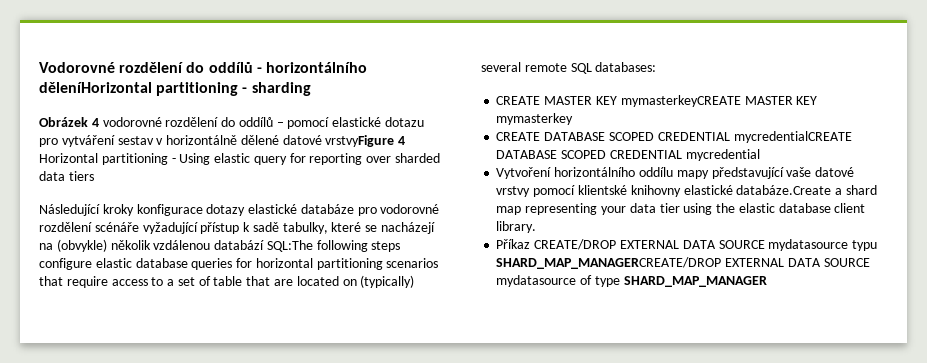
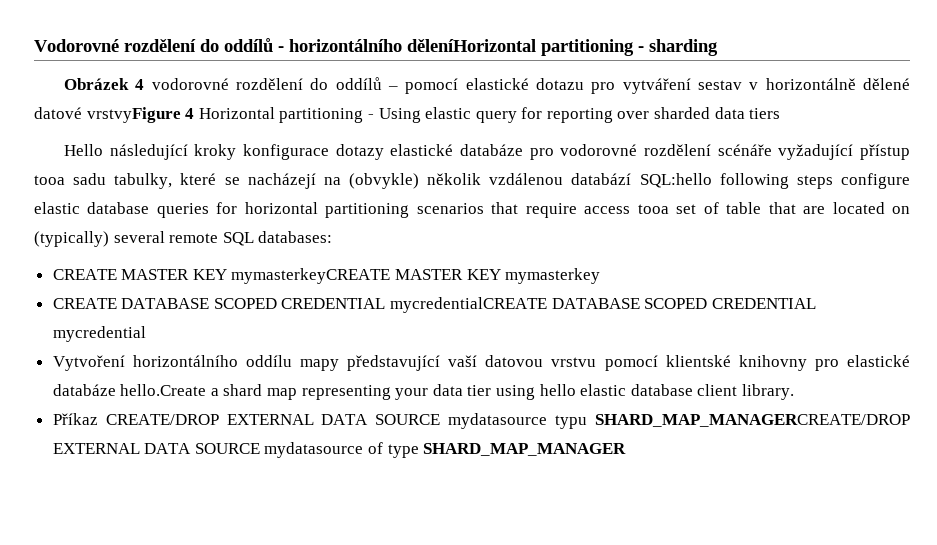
[39,204,100,216] Následující -> [64,144,188,160] Hello následující
[243,222,279,232] k sadě -> [34,173,107,185] tooa sadu
[266,240,313,252] SQL:The -> [639,173,712,188] SQL:hello
[151,277,175,286] to a -> [637,204,669,214] tooa
[786,167,855,177] [496,185,832,197] vaše datové vrstvy pomocí klientské knihovny elastické databáze.Create -> [448,355,911,371] [52,384,207,396] vaší datovou vrstvu pomocí klientské knihovny pro elastické databáze hello.Create
[716,203,736,213] the -> [539,384,576,396] hello

